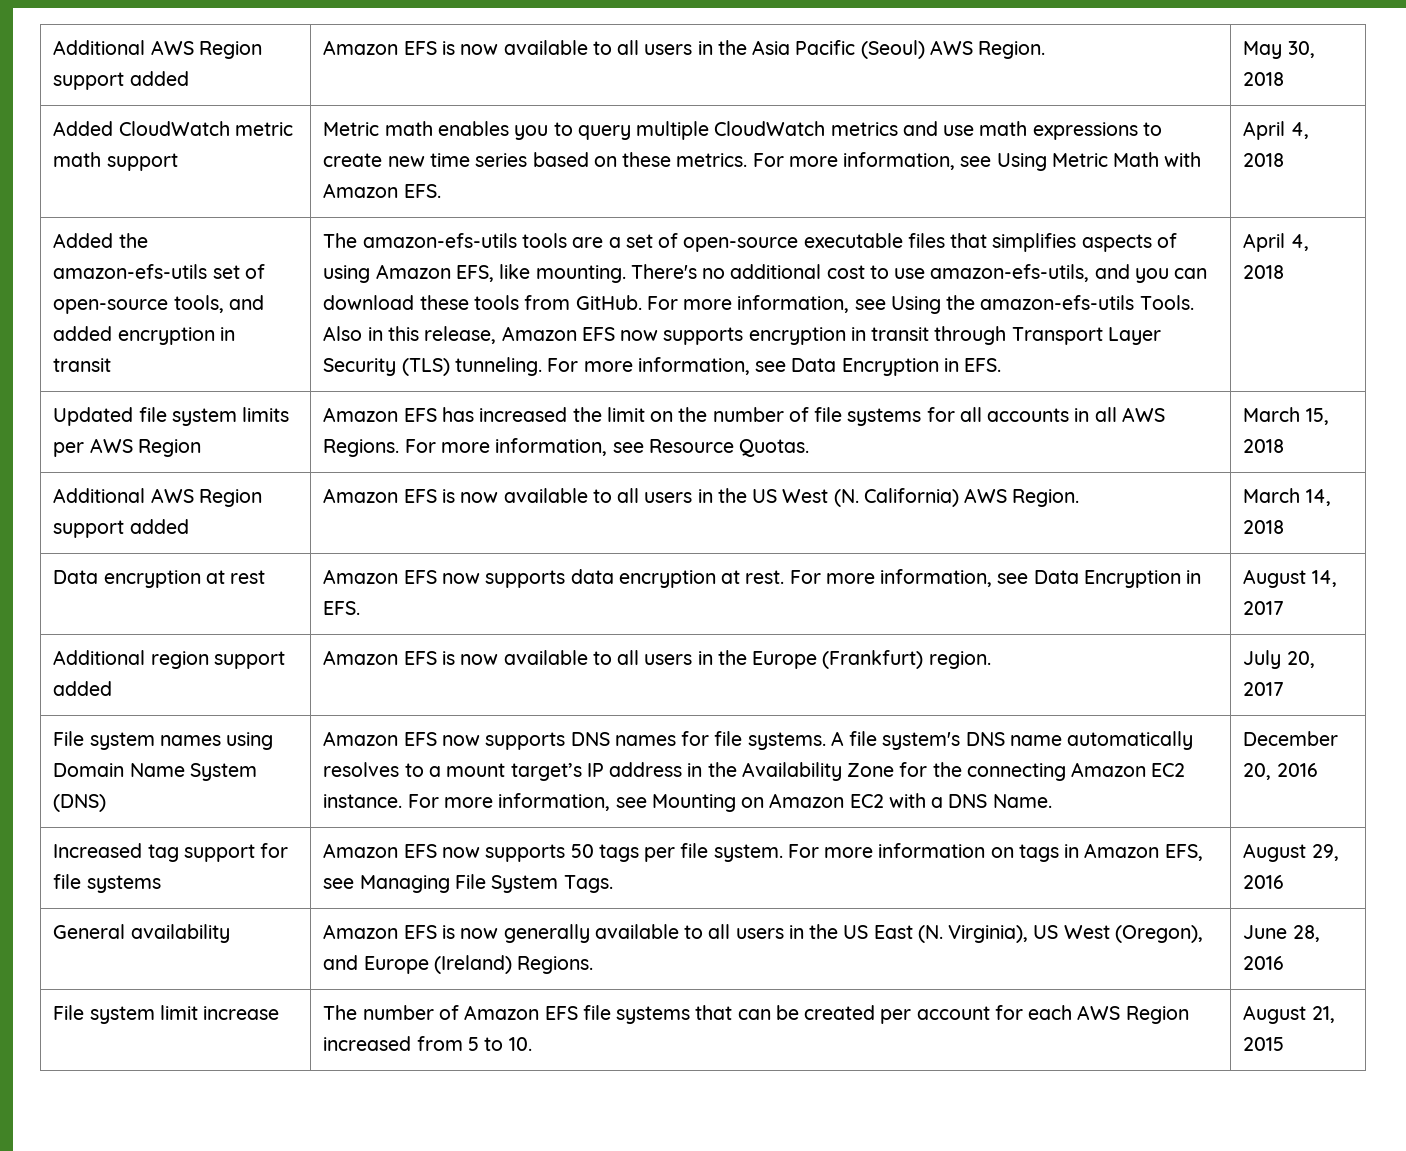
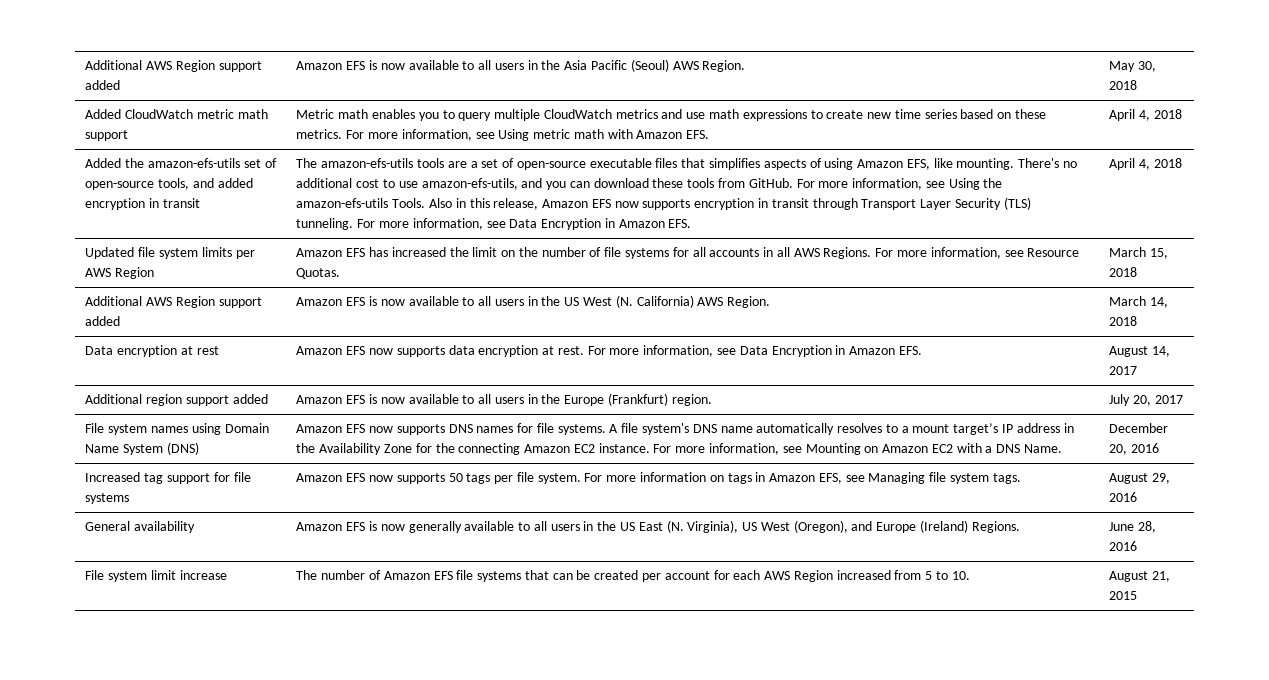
[1051,152,1160,167] Metric Math -> [533,129,604,139] metric math
(959, 365) none -> [618,219,665,228] Amazon
(1202, 577) none -> [849,346,896,355] Amazon
[454,874,613,893] File System Tags. -> [929,472,1021,484] file system tags.

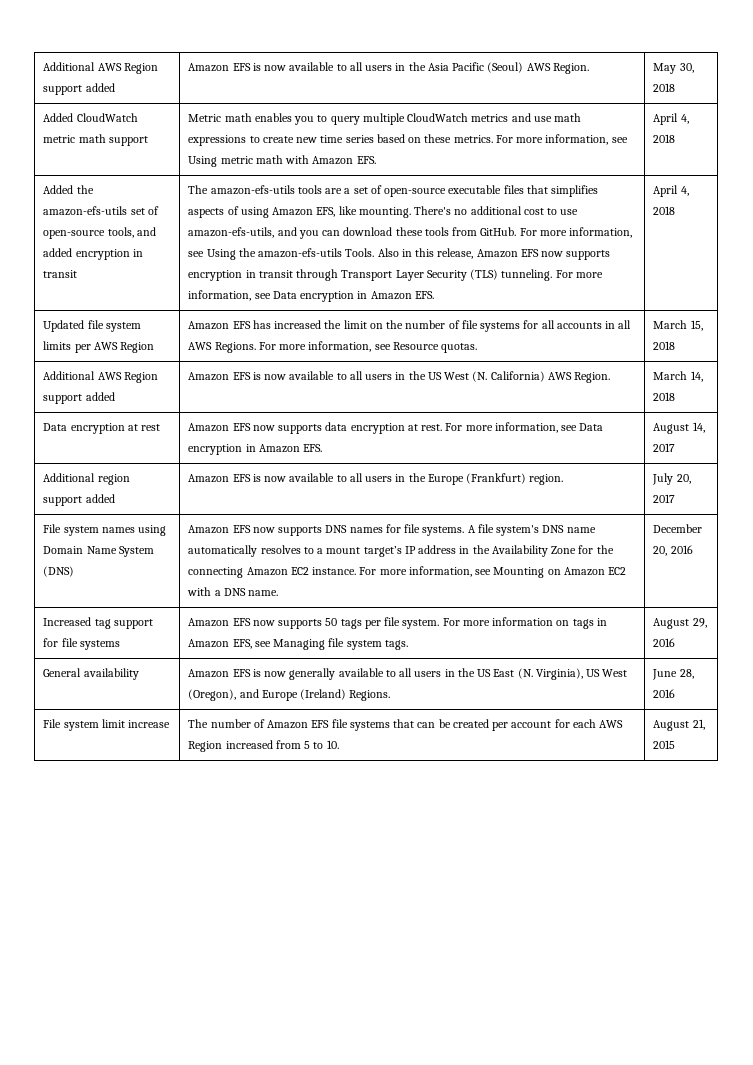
[541,218,602,230] Encryption -> [300,291,355,302] encryption
[296,268,341,279] Quotas. -> [441,343,478,353] quotas.
[771,345,832,357] Encryption -> [188,444,243,455] encryption
[1023,444,1062,453] Name. -> [248,590,279,596] name.

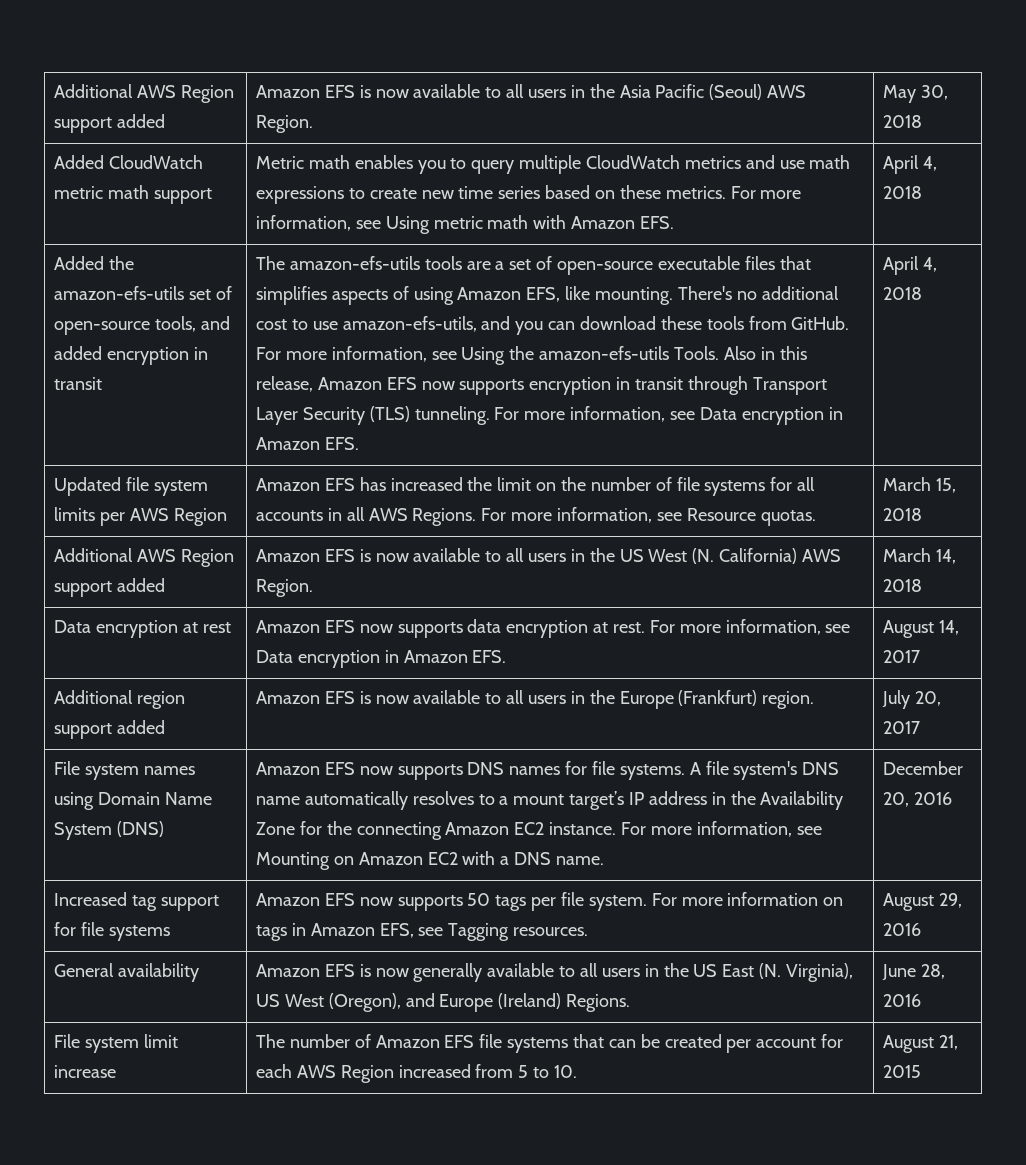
[273,638,408,650] Managing file system tags. -> [448,923,589,941] Tagging resources.

